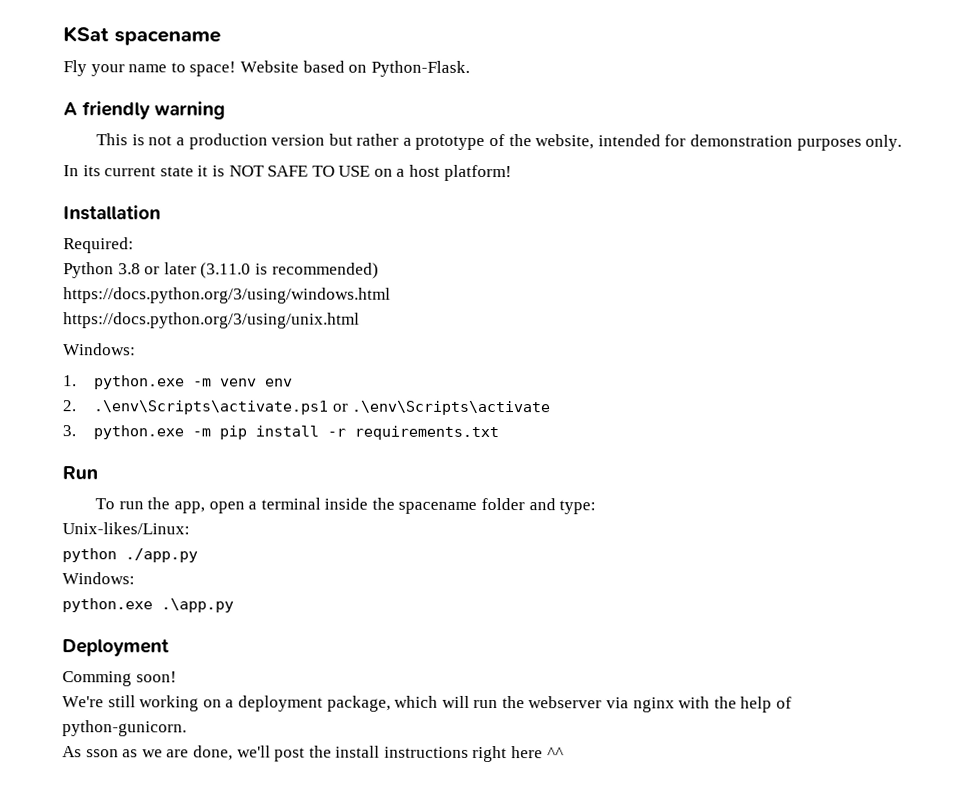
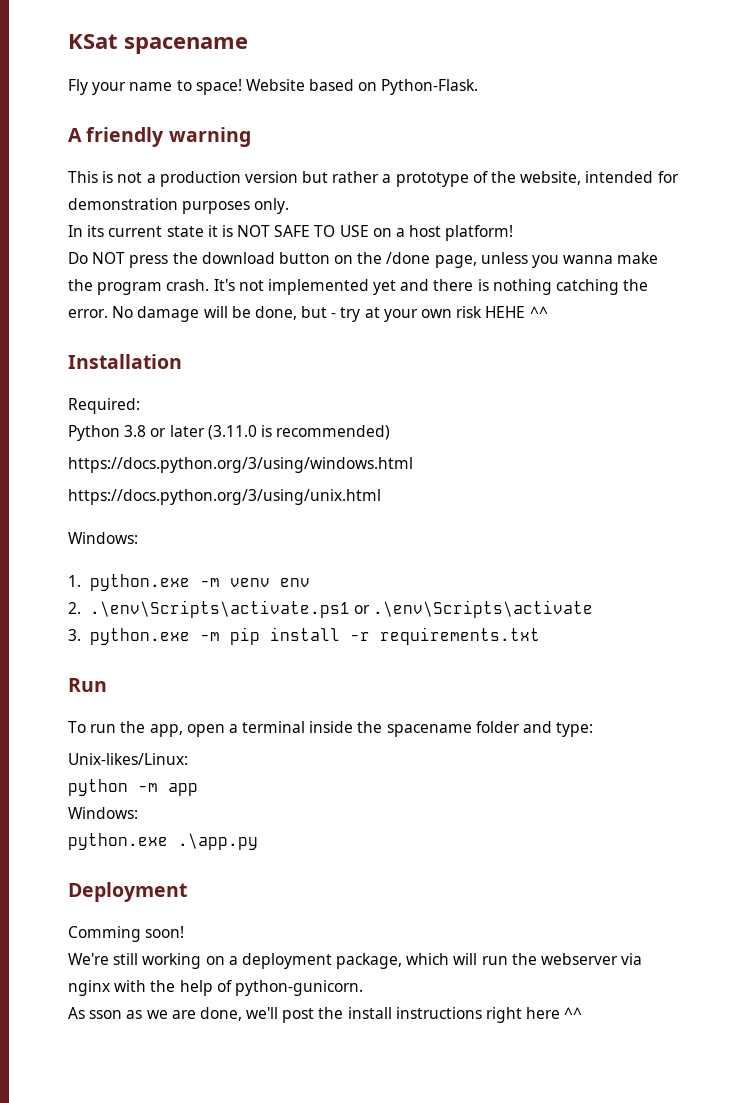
(512, 173) none -> [68,252,659,268] [68,279,649,295] [68,306,548,322] // Do NOT press the download button on the /done page, unless you wanna make the program crash. It's not implemented yet and there is nothing catching the error. No damage will be done, but - try at your own risk HEHE ^^
[125,548,198,563] ./app.py -> [138,783,198,796] -m app

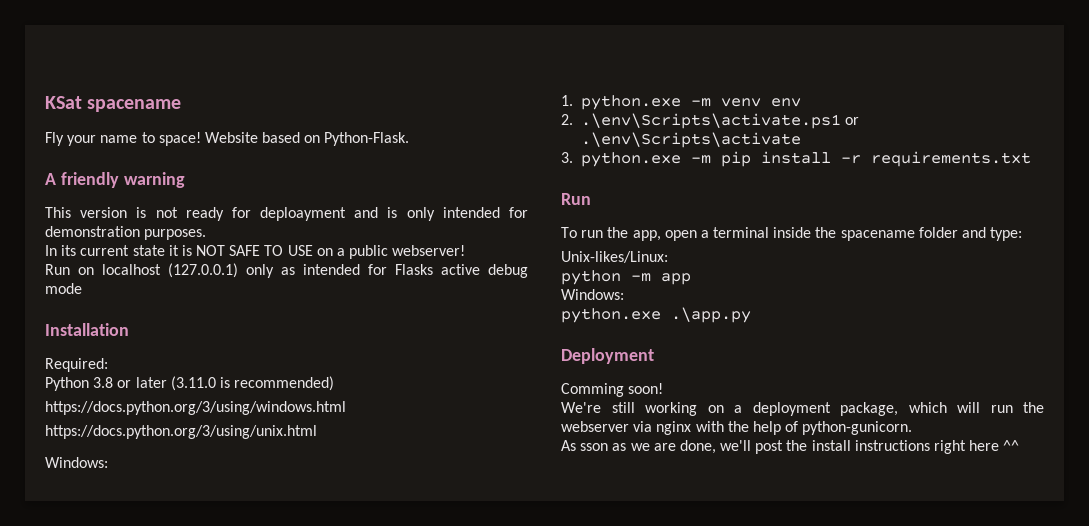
(98, 177) none -> [80,207,128,218] version
[146,171,582,187] a production version but rather a prototype of the website, -> [185,207,435,221] ready for deploayment and is only
[182,198,290,214] purposes only. -> [144,229,207,240] purposes.
[409,225,514,241] [68,252,659,268] [68,279,649,295] [68,306,548,322] host platform! // Do NOT press the download button on the /done page, unless you wanna make the program crash. It's not implemented yet and there is nothing catching the error. No damage will be done, but - try at your own risk HEHE ^^ -> [349,245,466,259] [45,263,528,278] [45,283,82,294] public webserver! // Run on localhost (127.0.0.1) only as intended for Flasks active debug mode

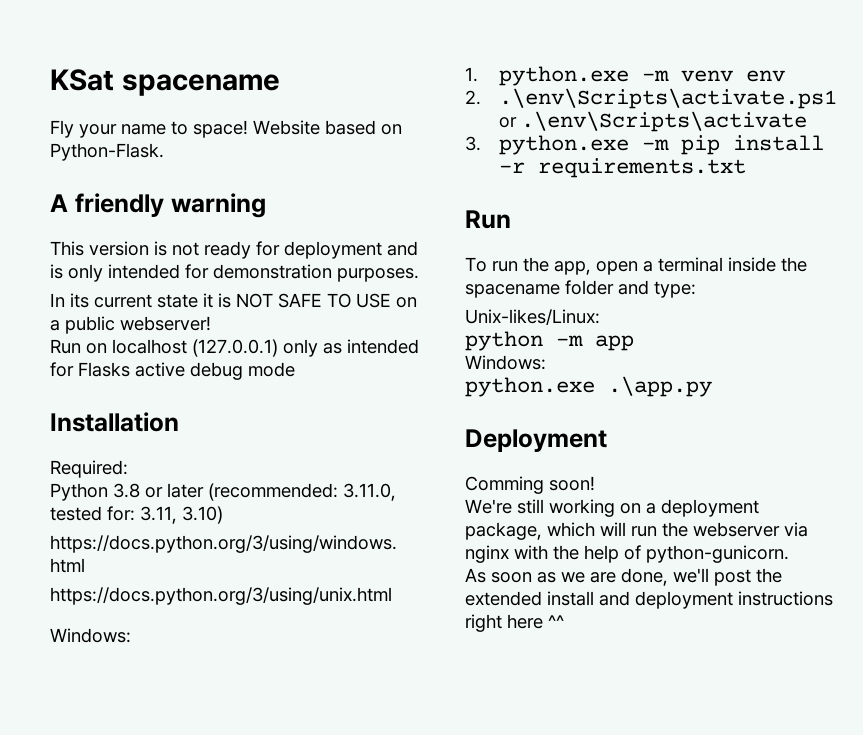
[260,207,347,221] deploayment -> [284,241,382,259] deployment
[170,376,335,391] (3.11.0 is recommended) -> [208,483,396,501] [50,506,223,524] (recommended: 3.11.0, tested for: 3.11, 3.10)
[580,443,609,451] sson -> [491,572,532,583] soon
[811,440,851,451] install -> [465,591,733,609] extended install and deployment

